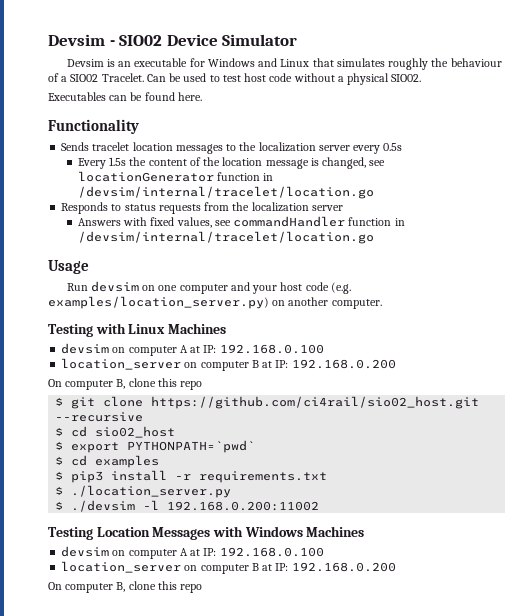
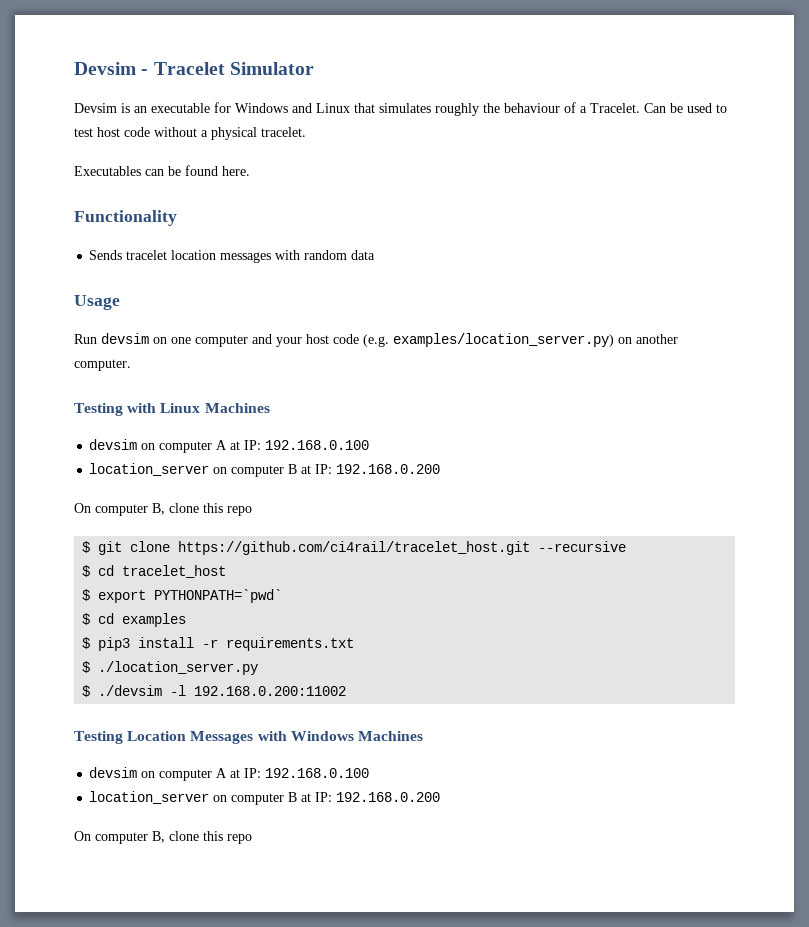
[119,34,218,46] SIO02 Device -> [153,62,225,75] Tracelet
[70,74,99,82] SIO02 -> (587, 109) none
[391,74,422,82] SIO02. -> [261,127,306,137] tracelet.
[226,142,403,154] [77,157,386,169] [77,171,274,182] [77,186,374,199] [61,202,343,214] [77,216,405,228] [77,231,374,244] to the localization server every 0.5s // Every 1.5s the content of the location message is changed, see locationGenerator function in /devsim/internal/tracelet/location.go // Responds to status requests from the localization server // Answers with fixed values, see commandHandler function in /devsim/internal/tracelet/location.go -> [275,250,376,260] with random data
[151,396,480,409] https://github.com/ci4rail/sio02_host.git -> [178,541,531,555] https://github.com/ci4rail/tracelet_host.git
[95,426,176,438] sio02_host -> [122,565,227,578] tracelet_host

